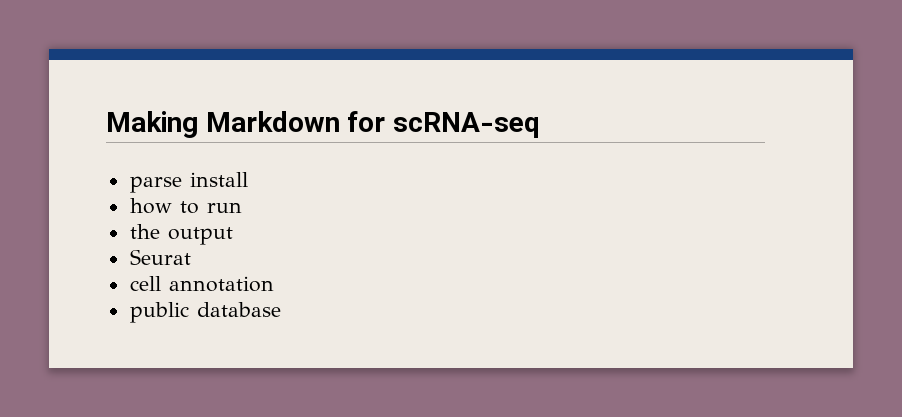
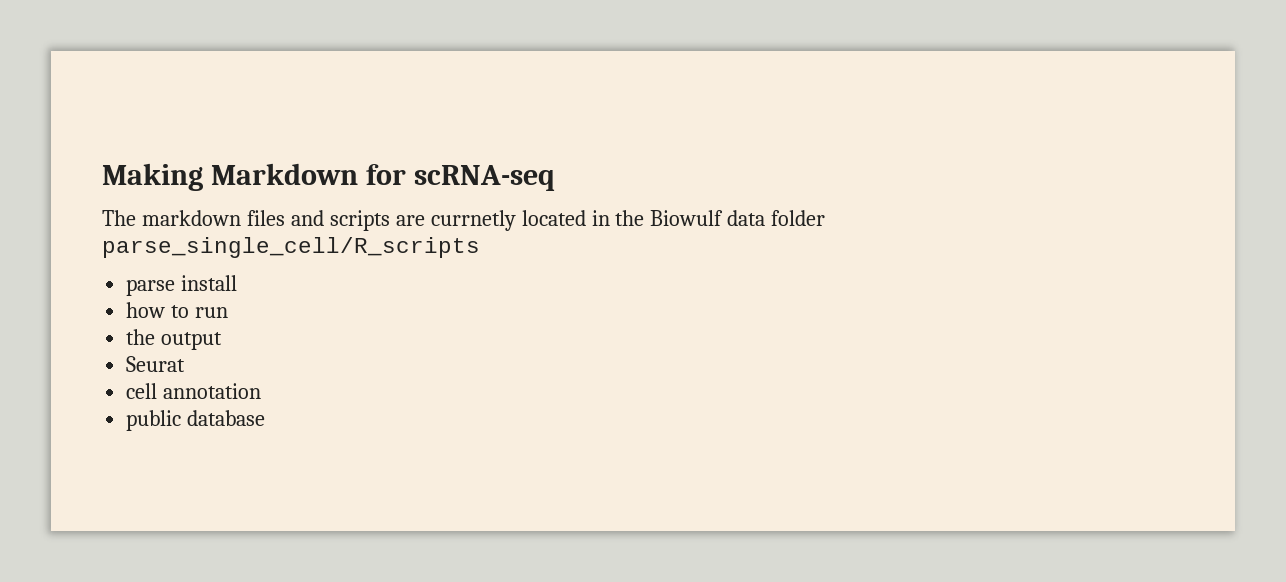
(540, 125) none -> [102,210,826,231] [102,237,480,258] // The markdown files and scripts are currnetly located in the Biowulf data folder parse_single_cell/R_scripts

